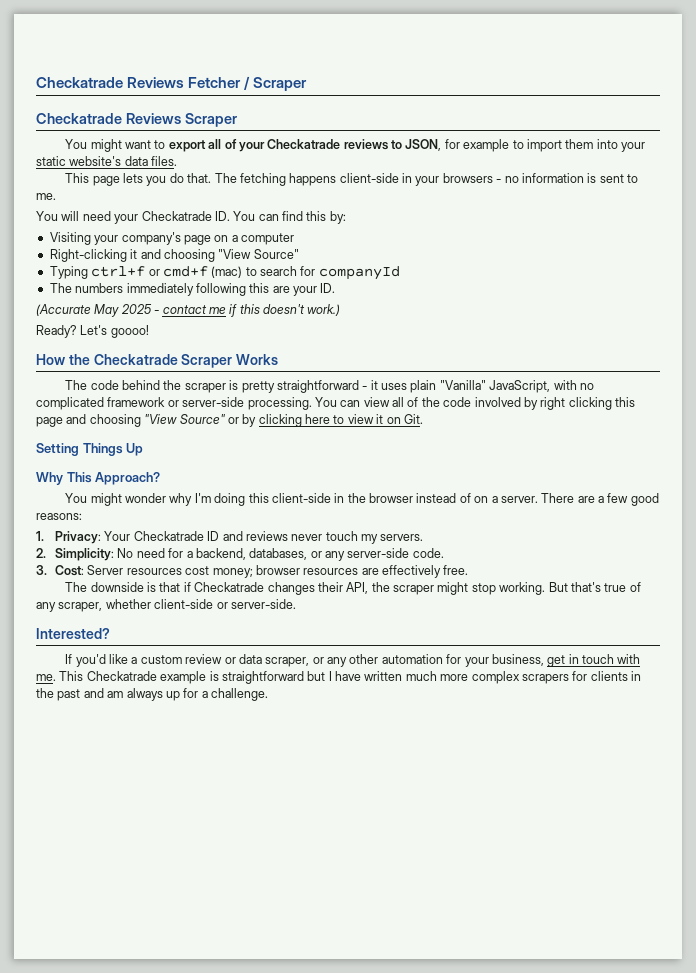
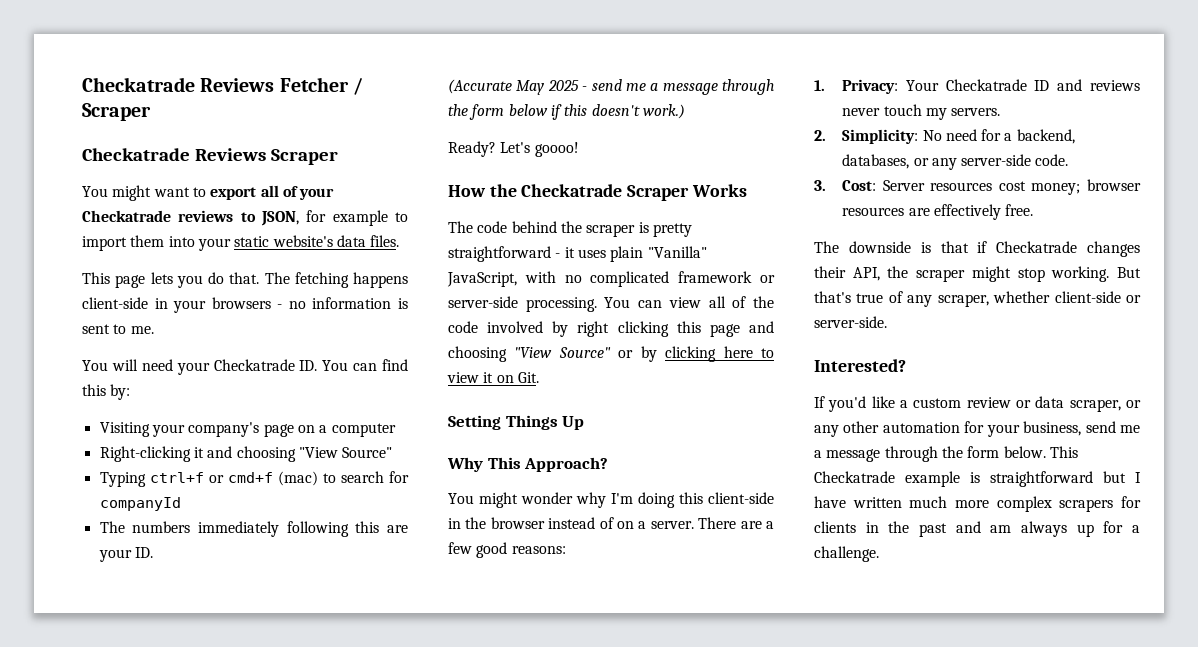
[162,305,226,314] contact me -> [591,79,774,95] [448,104,548,120] send me a message through the form below
[547,654,641,667] [36,674,56,681] get in touch with me. -> [1085,421,1140,433] [814,446,1046,462] send me a message through the form below.

